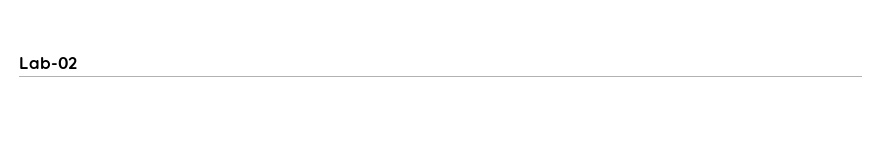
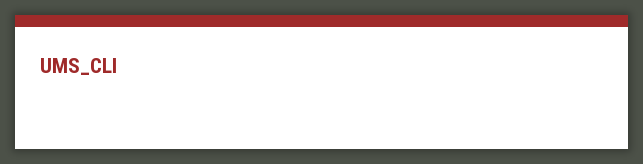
[19,57,77,69] Lab-02 -> [40,58,117,75] UMS_CLI

